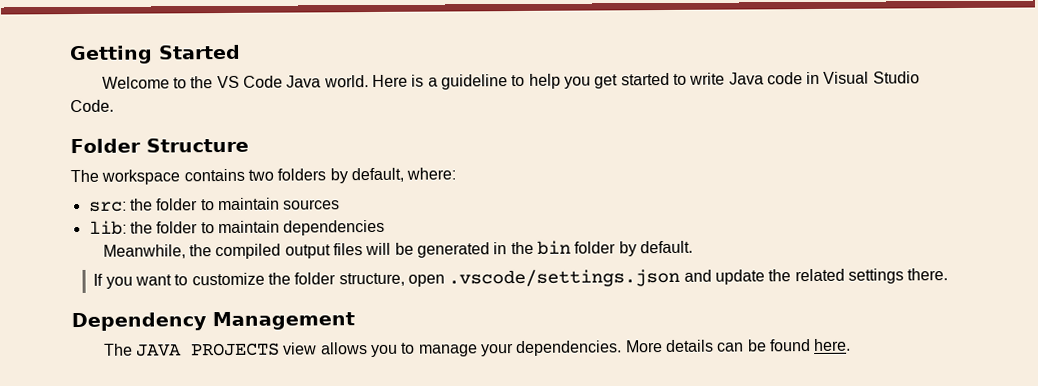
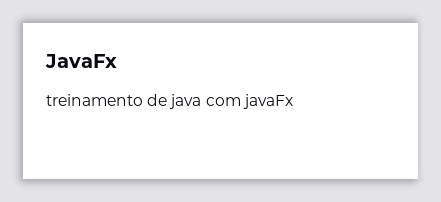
[69,44,241,65] [101,71,920,90] [70,99,114,113] [70,137,249,154] [70,167,457,185] [88,197,341,212] [88,219,386,236] [102,240,693,260] [93,268,949,289] [71,311,355,332] [103,338,852,358] Getting Started // Welcome to the VS Code Java world. Here is a guideline to help you get started to write Java code in Visual Studio Code. // Folder Structure // The workspace contains two folders by default, where: // src: the folder to maintain sources // lib: the folder to maintain dependencies // Meanwhile, the compiled output files will be generated in the bin folder by default. // If you want to customize the folder structure, open .vscode/settings.json and update the related settings there. // Dependency Management // The JAVA PROJECTS view allows you to manage your dependencies. More details can be found here. -> [45,54,117,68] [46,94,293,109] JavaFx // treinamento de java com javaFx

